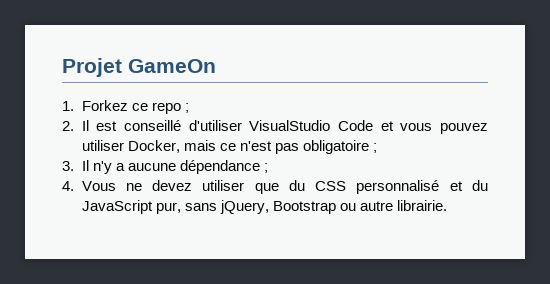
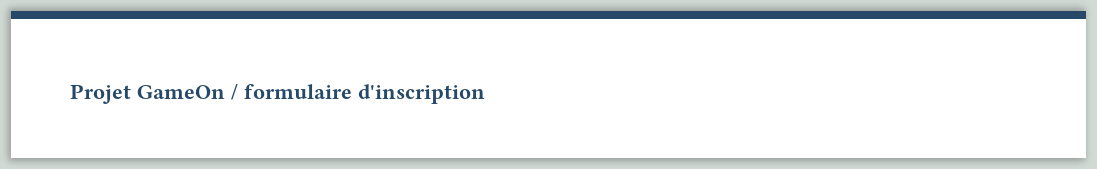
[62,100,189,114] [62,120,488,134] [81,140,377,154] [62,160,268,174] [62,180,488,194] [81,200,447,214] // 1. Forkez ce repo ; // 2. Il est conseillé d'utiliser VisualStudio Code et vous pouvez utiliser Docker, mais ce n'est pas obligatoire ; // 3. Il n'y a aucune dépendance ; // 4. Vous ne devez utiliser que du CSS personnalisé et du JavaScript pur, sans jQuery, Bootstrap ou autre librairie. -> [231,84,485,104] / formulaire d'inscription

